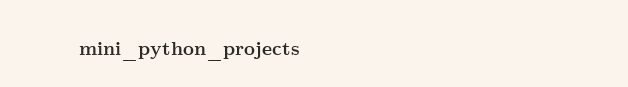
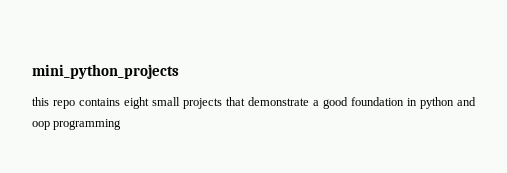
(300, 51) none -> [32,97,476,109] [32,119,122,130] // this repo contains eight small projects that demonstrate a good foundation in python and oop programming

